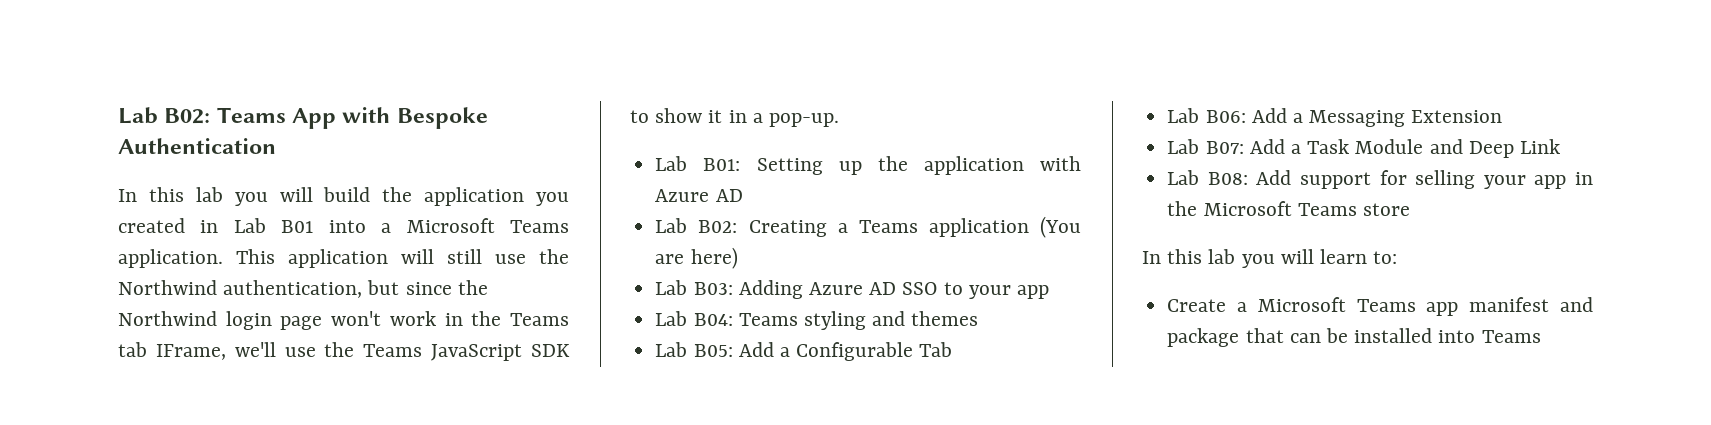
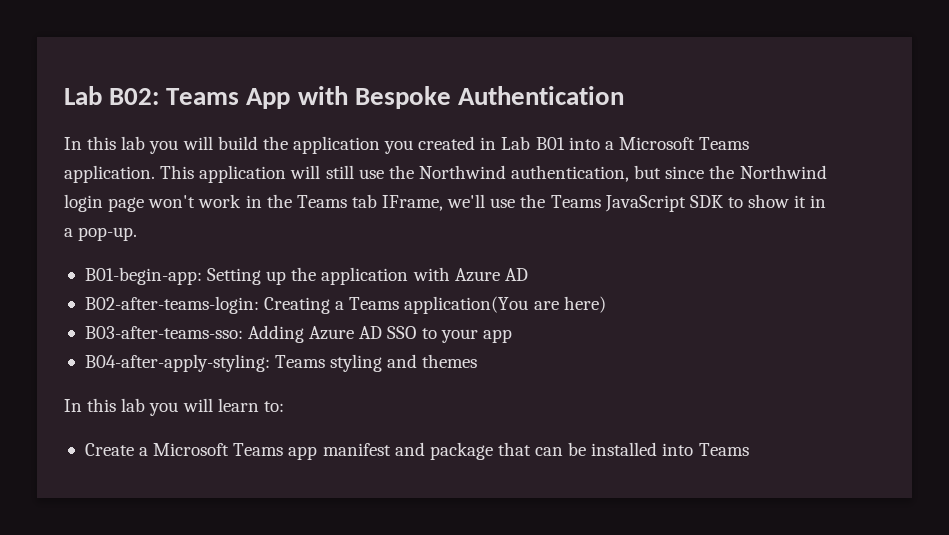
[655,156,741,171] Lab B01: -> [84,267,202,285] B01-begin-app:
[655,218,738,233] Lab B02: -> [84,296,259,314] B02-after-teams-login:
[928,216,1081,238] application (You -> [404,296,529,314] application(You
[655,280,733,295] Lab B03: -> [84,326,243,339] B03-after-teams-sso:
[655,311,733,326] Lab B04: -> [84,354,270,372] B04-after-apply-styling:
[655,342,953,361] [1167,108,1503,127] [1167,139,1560,158] [1167,170,1593,189] [1167,201,1410,216] // Lab B05: Add a Configurable Tab // Lab B06: Add a Messaging Extension // Lab B07: Add a Task Module and Deep Link // Lab B08: Add support for selling your app in the Microsoft Teams store -> (478, 361) none

